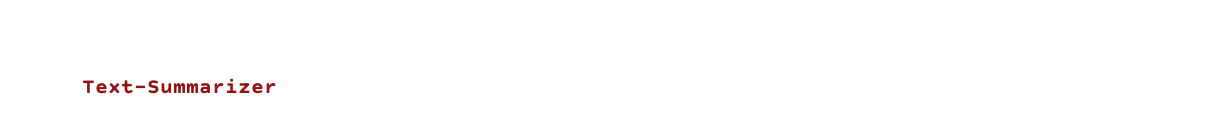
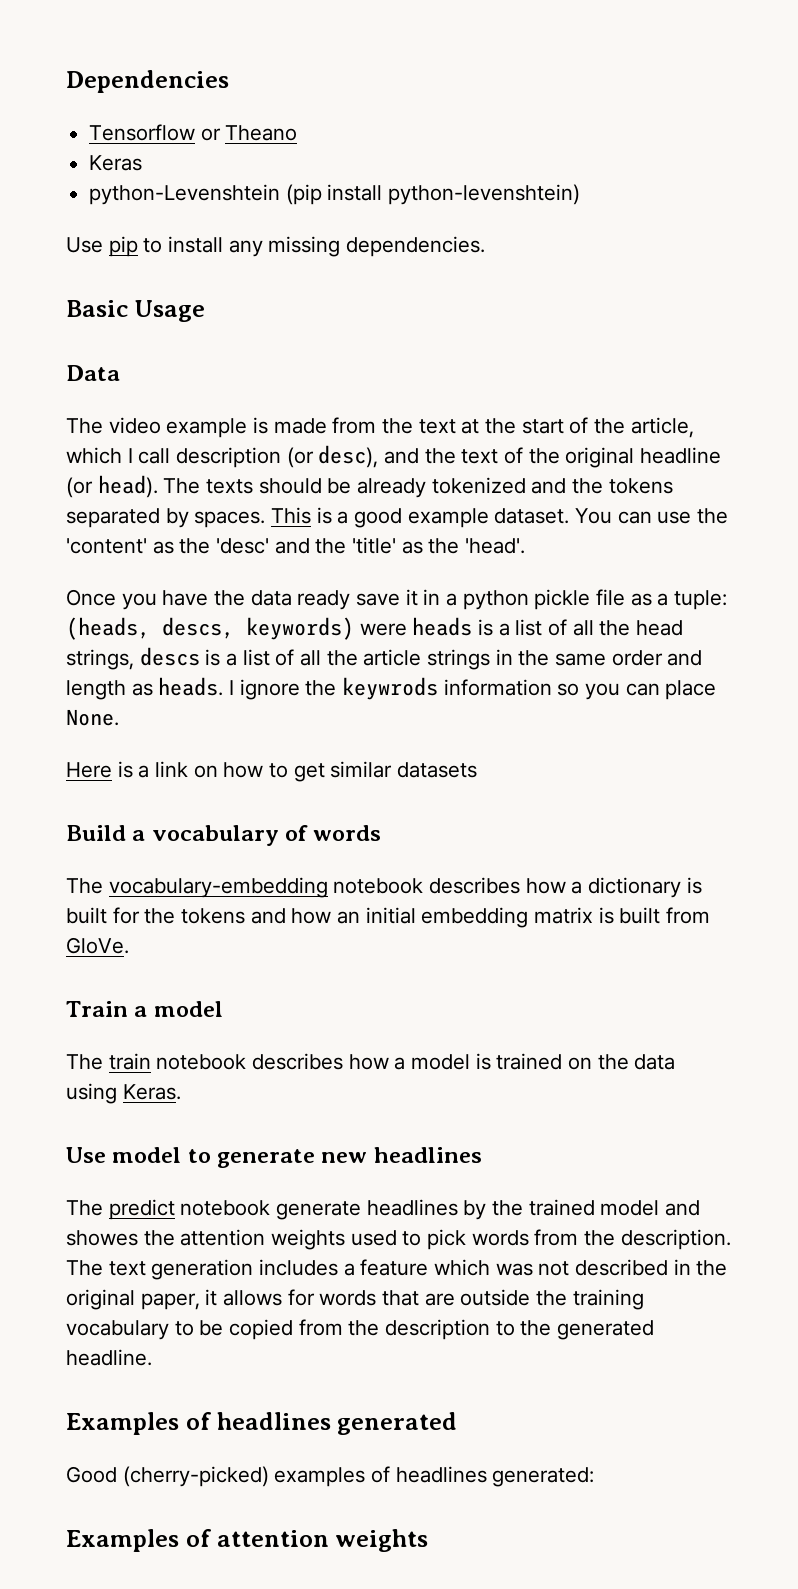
[82,78,277,94] Text-Summarizer -> [66,70,229,93] [89,124,298,141] [89,155,143,171] [89,184,581,205] [66,236,486,257] [66,300,205,322] [66,365,120,381] [66,417,694,438] [66,445,722,468] [66,475,673,498] [66,507,729,528] [66,537,526,554] [66,589,728,610] [66,617,684,640] [66,647,703,670] [66,677,717,700] [66,709,119,726] [66,761,478,782] [66,825,382,846] [66,877,702,898] [66,907,711,928] [66,937,129,954] [66,1001,223,1017] [66,1053,676,1070] [66,1083,181,1104] [66,1147,482,1168] [66,1199,701,1220] [66,1229,731,1250] [66,1259,728,1280] [66,1289,644,1310] [66,1319,655,1340] [66,1349,152,1366] [66,1412,458,1435] [66,1466,595,1487] [66,1529,429,1552] Dependencies // Tensorflow or Theano // Keras // python-Levenshtein (pip install python-levenshtein) // Use pip to install any missing dependencies. // Basic Usage // Data // The video example is made from the text at the start of the article, which I call description (or desc), and the text of the original headline (or head). The texts should be already tokenized and the tokens separated by spaces. This is a good example dataset. You can use the 'content' as the 'desc' and the 'title' as the 'head'. // Once you have the data ready save it in a python pickle file as a tuple: (heads, descs, keywords) were heads is a list of all the head strings, descs is a list of all the article strings in the same order and length as heads. I ignore the keywrods information so you can place None. // Here is a link on how to get similar datasets // Build a vocabulary of words // The vocabulary-embedding notebook describes how a dictionary is built for the tokens and how an initial embedding matrix is built from GloVe. // Train a model // The train notebook describes how a model is trained on the data using Keras. // Use model to generate new headlines // The predict notebook generate headlines by the trained model and showes the attention weights used to pick words from the description. The text generation includes a feature which was not described in the original paper, it allows for words that are outside the training vocabulary to be copied from the description to the generated headline. // Examples of headlines generated // Good (cherry-picked) examples of headlines generated: // Examples of attention weights

